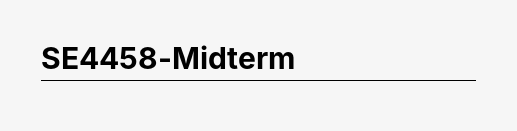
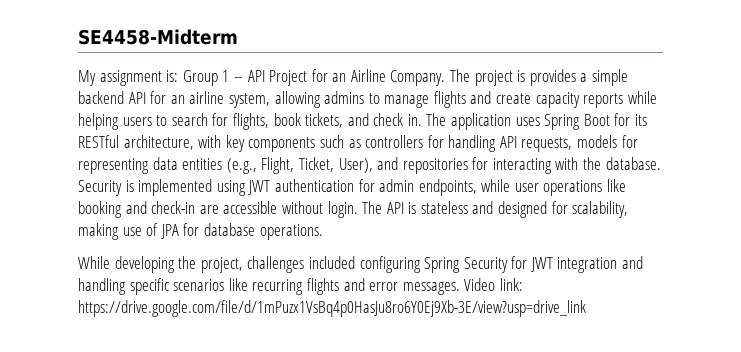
(295, 57) none -> [78,69,629,86] [78,91,657,108] [78,113,648,130] [78,135,638,152] [78,157,661,174] [78,179,627,196] [78,201,629,218] [78,223,323,240] [78,256,644,273] [78,278,523,295] [78,300,586,317] // My assignment is: Group 1 – API Project for an Airline Company. The project is provides a simple backend API for an airline system, allowing admins to manage flights and create capacity reports while helping users to search for flights, book tickets, and check in. The application uses Spring Boot for its RESTful architecture, with key components such as controllers for handling API requests, models for representing data entities (e.g., Flight, Ticket, User), and repositories for interacting with the database. Security is implemented using JWT authentication for admin endpoints, while user operations like booking and check-in are accessible without login. The API is stateless and designed for scalability, making use of JPA for database operations. // While developing the project, challenges included configuring Spring Security for JWT integration and handling specific scenarios like recurring flights and error messages. Video link: https://drive.google.com/file/d/1mPuzx1VsBq4p0HasJu8ro6Y0Ej9Xb-3E/view?usp=drive_link

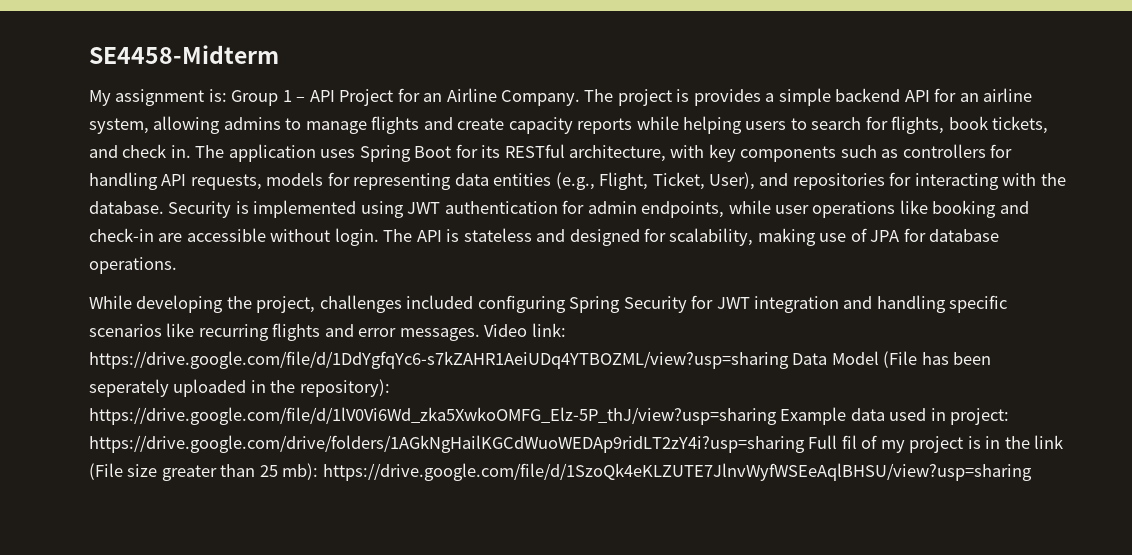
[78,300,586,317] https://drive.google.com/file/d/1mPuzx1VsBq4p0HasJu8ro6Y0Ej9Xb-3E/view?usp=drive_link -> [89,351,992,369] [89,379,390,397] [89,407,1010,425] [89,435,1064,453] [89,463,1032,481] https://drive.google.com/file/d/1DdYgfqYc6-s7kZAHR1AeiUDq4YTBOZML/view?usp=sharing Data Model (File has been seperately uploaded in the repository): https://drive.google.com/file/d/1lV0Vi6Wd_zka5XwkoOMFG_Elz-5P_thJ/view?usp=sharing Example data used in project: https://drive.google.com/drive/folders/1AGkNgHailKGCdWuoWEDAp9ridLT2zY4i?usp=sharing Full fil of my project is in the link (File size greater than 25 mb): https://drive.google.com/file/d/1SzoQk4eKLZUTE7JlnvWyfWSEeAqlBHSU/view?usp=sharing

